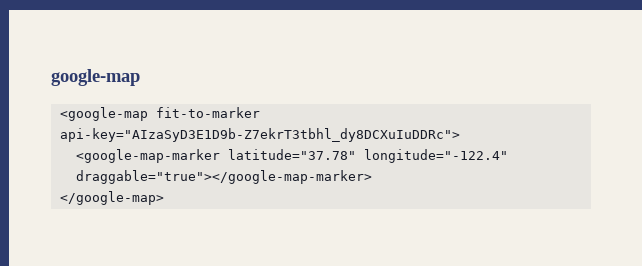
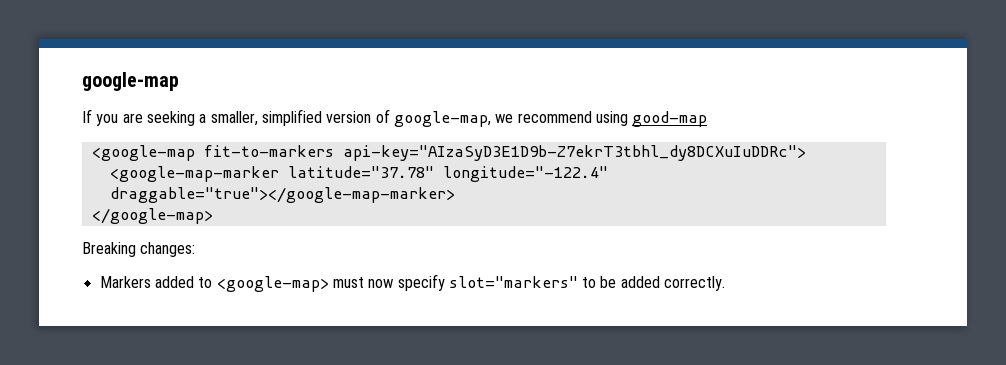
(140, 77) none -> [82,109,708,127] // If you are seeking a smaller, simplified version of google-map, we recommend using good-map
[155,107,260,118] fit-to-marker -> [203,145,334,157] fit-to-markers
(164, 198) none -> [82,242,196,257] [99,274,726,292] // Breaking changes: // Markers added to <google-map> must now specify slot="markers" to be added correctly.

